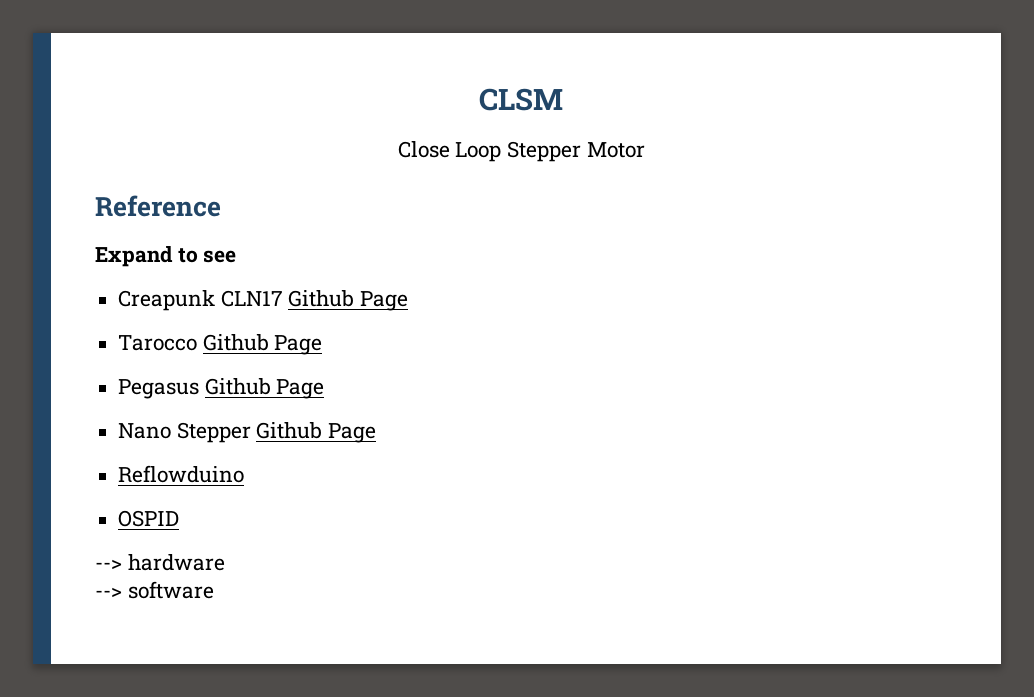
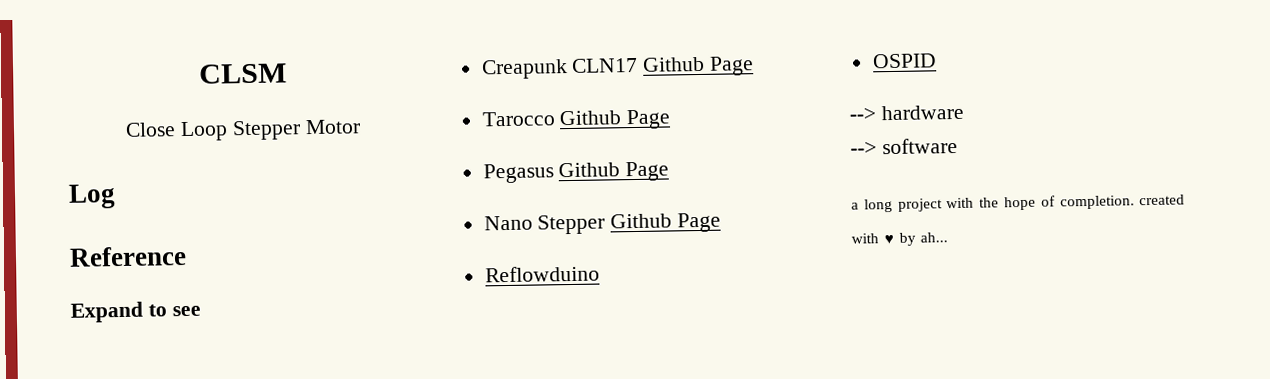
(645, 150) none -> [68,184,116,209] // Log
(214, 590) none -> [851,194,1186,213] [851,232,949,246] // a long project with the hope of completion. created with ♥ by ah...

